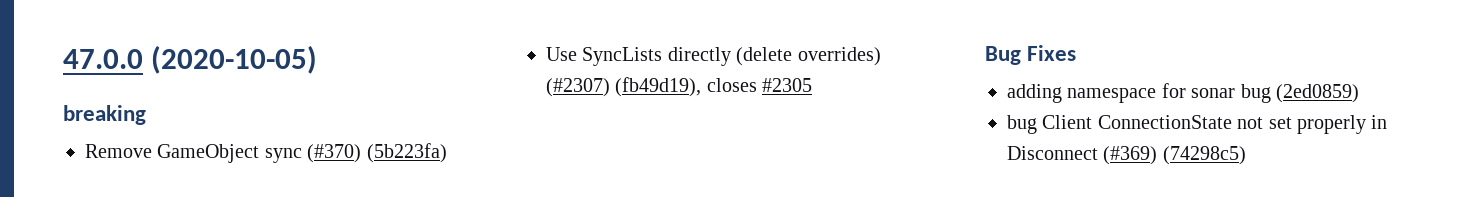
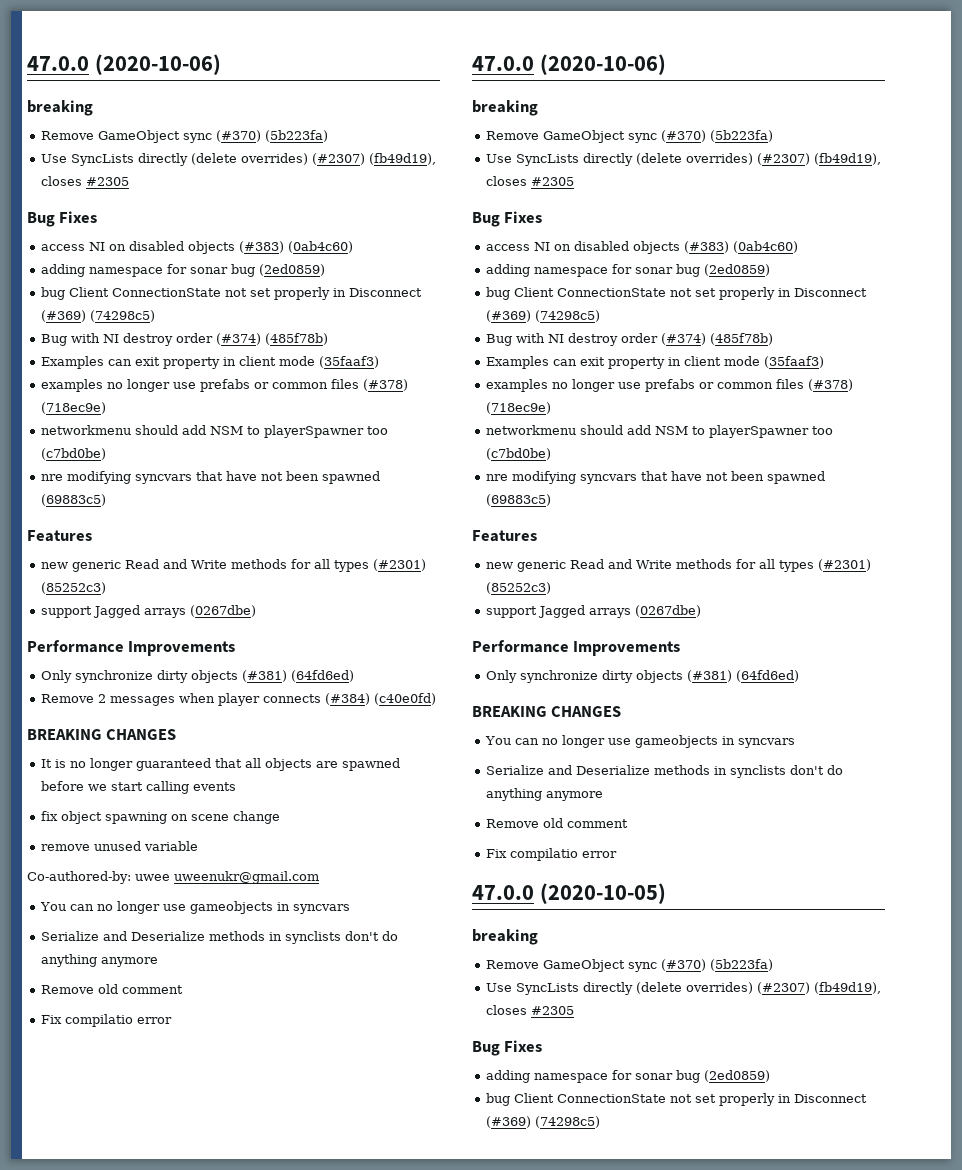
[63,49,143,69] 47.0.0 -> [27,54,222,75] [27,100,93,116] [41,130,329,143] [41,153,437,166] [41,176,130,186] [27,211,98,227] [41,241,354,254] [41,264,326,277] [41,287,423,300] [41,310,156,322] [41,333,329,346] [41,356,380,369] [41,379,409,392] [41,402,107,414] [41,425,389,438] [41,448,107,460] [41,471,381,484] [41,494,107,506] [27,530,92,542] [41,559,427,572] [41,582,107,594] [41,605,257,618] [27,640,236,656] [41,670,355,683] [41,693,437,706] [27,729,177,740] [41,758,401,771] [41,781,237,794] [41,811,281,824] [41,841,199,851] [27,871,319,884] [40,901,351,914] [41,931,399,944] [41,954,159,967] [41,984,184,994] [41,1014,173,1027] [472,54,667,75] [472,100,538,116] [486,130,774,143] [486,153,882,166] [486,176,575,186] [472,211,543,227] [486,241,799,254] [486,264,771,277] [486,287,868,300] [486,310,601,322] [486,333,774,346] [486,356,825,369] [486,379,854,392] [486,402,552,414] [486,425,834,438] [486,448,552,460] [486,471,826,484] [486,494,552,506] [472,530,537,542] [486,559,872,572] [486,582,552,594] [486,605,702,618] [472,640,681,656] [486,670,800,683] [472,706,622,717] [485,735,796,748] [486,765,844,778] [486,788,604,801] [486,818,629,828] [486,848,618,861] [472,885,534,900] 47.0.0 (2020-10-06) // breaking // Remove GameObject sync (#370) (5b223fa) // Use SyncLists directly (delete overrides) (#2307) (fb49d19), closes #2305 // Bug Fixes // access NI on disabled objects (#383) (0ab4c60) // adding namespace for sonar bug (2ed0859) // bug Client ConnectionState not set properly in Disconnect (#369) (74298c5) // Bug with NI destroy order (#374) (485f78b) // Examples can exit property in client mode (35faaf3) // examples no longer use prefabs or common files (#378) (718ec9e) // networkmenu should add NSM to playerSpawner too (c7bd0be) // nre modifying syncvars that have not been spawned (69883c5) // Features // new generic Read and Write methods for all types (#2301) (85252c3) // support Jagged arrays (0267dbe) // Performance Improvements // Only synchronize dirty objects (#381) (64fd6ed) // Remove 2 messages when player connects (#384) (c40e0fd) // BREAKING CHANGES // It is no longer guaranteed that all objects are spawned before we start calling events // fix object spawning on scene change // remove unused variable // Co-authored-by: uwee uweenukr@gmail.com // You can no longer use gameobjects in syncvars // Serialize and Deserialize methods in synclists don't do anything anymore // Remove old comment // Fix compilatio error // 47.0.0 (2020-10-06) // breaking // Remove GameObject sync (#370) (5b223fa) // Use SyncLists directly (delete overrides) (#2307) (fb49d19), closes #2305 // Bug Fixes // access NI on disabled objects (#383) (0ab4c60) // adding namespace for sonar bug (2ed0859) // bug Client ConnectionState not set properly in Disconnect (#369) (74298c5) // Bug with NI destroy order (#374) (485f78b) // Examples can exit property in client mode (35faaf3) // examples no longer use prefabs or common files (#378) (718ec9e) // networkmenu should add NSM to playerSpawner too (c7bd0be) // nre modifying syncvars that have not been spawned (69883c5) // Features // new generic Read and Write methods for all types (#2301) (85252c3) // support Jagged arrays (0267dbe) // Performance Improvements // Only synchronize dirty objects (#381) (64fd6ed) // BREAKING CHANGES // You can no longer use gameobjects in syncvars // Serialize and Deserialize methods in synclists don't do anything anymore // Remove old comment // Fix compilatio error // 47.0.0

